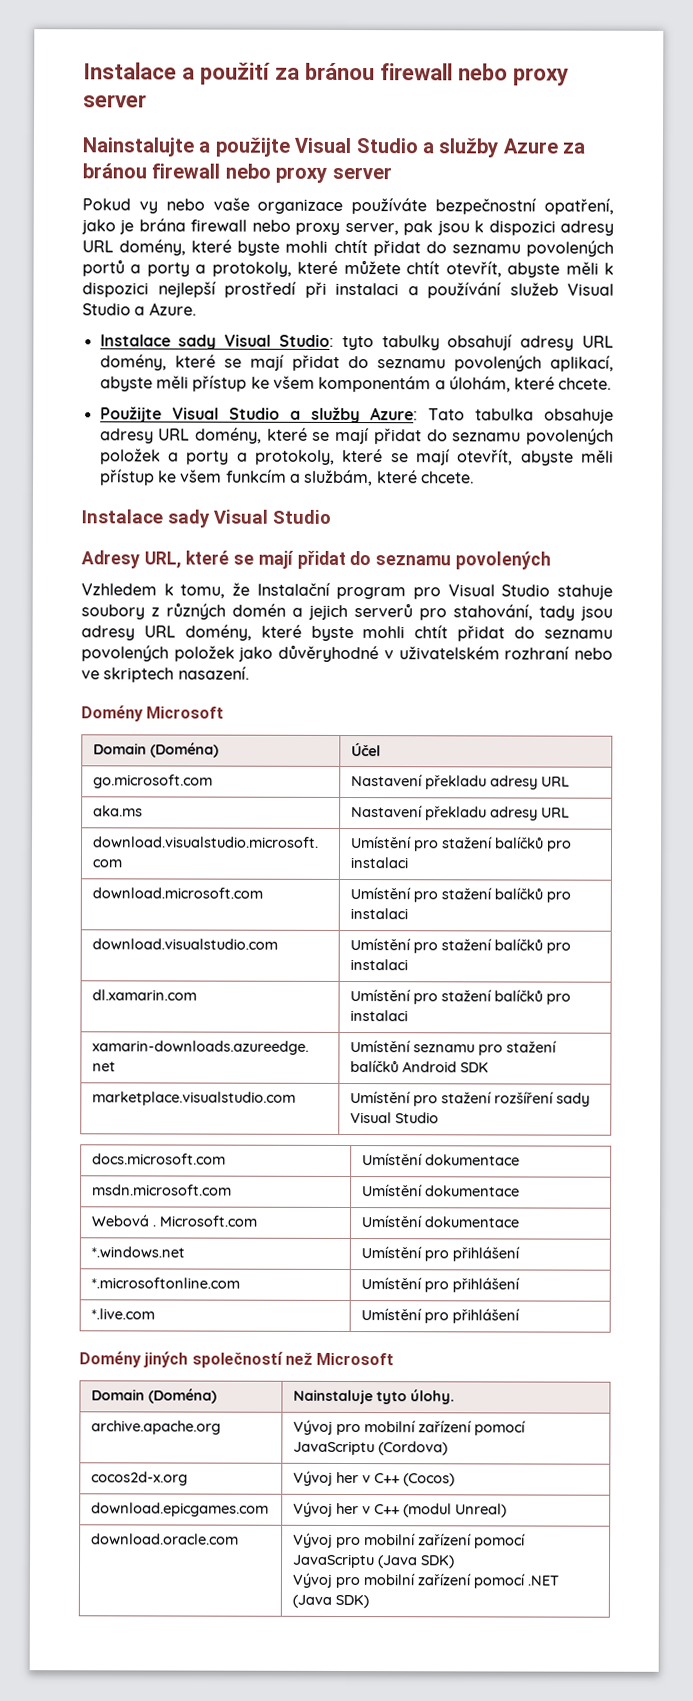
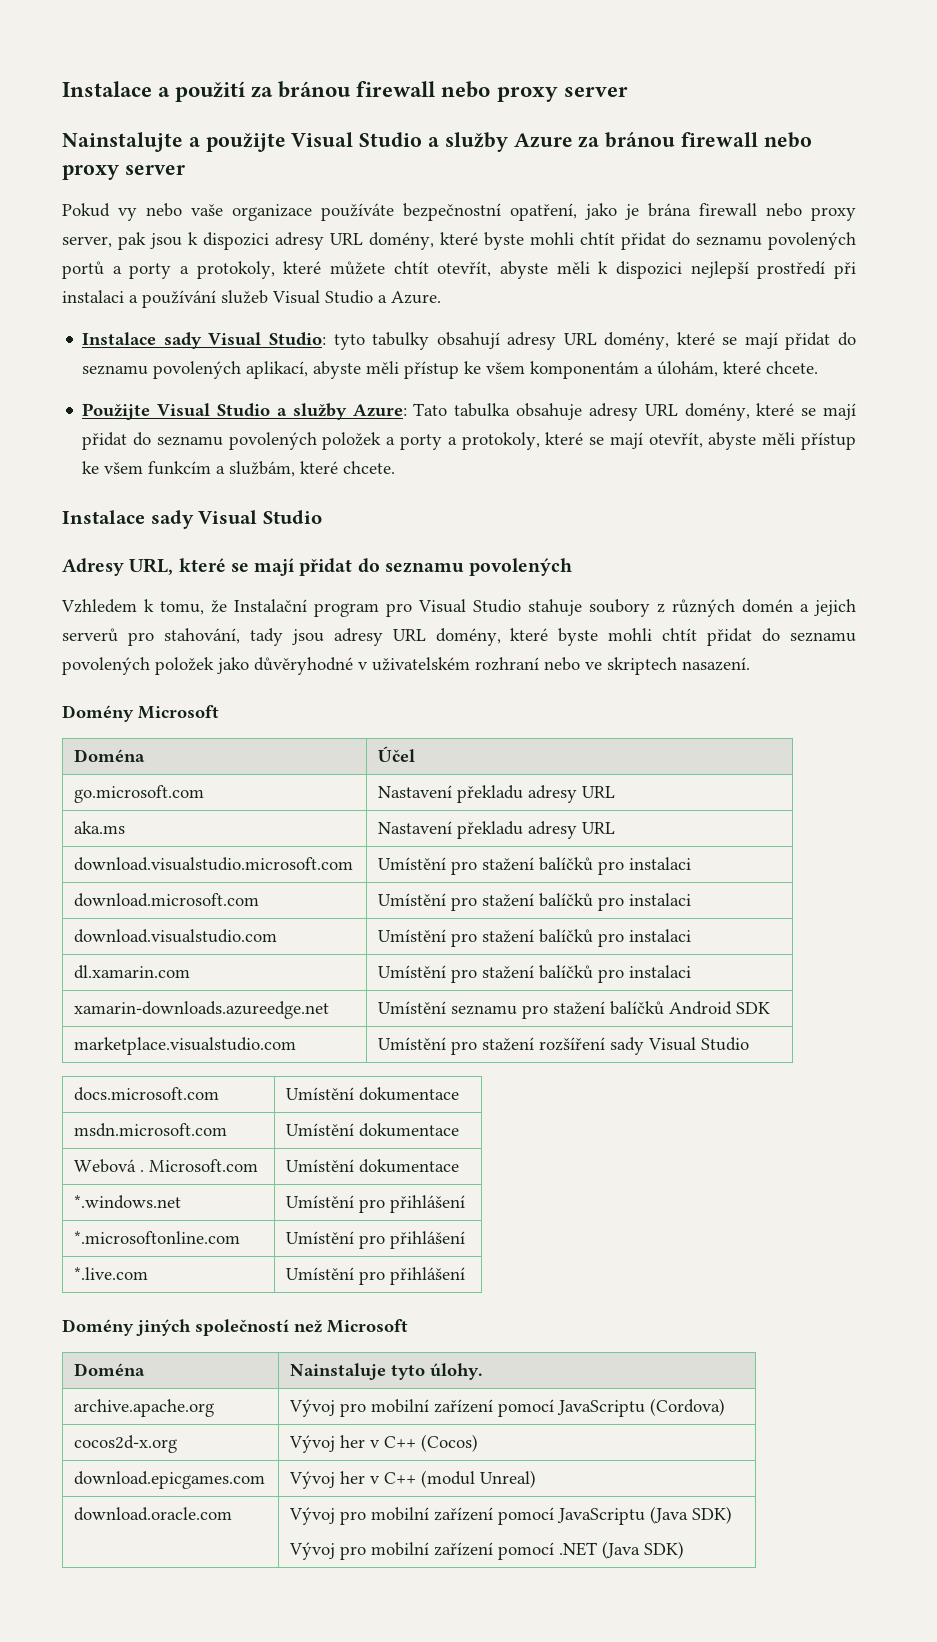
[93,742,220,758] Domain (Doména) -> [74,749,146,762] Doména
[91,1388,218,1404] Domain (Doména) -> [74,1363,146,1376] Doména

